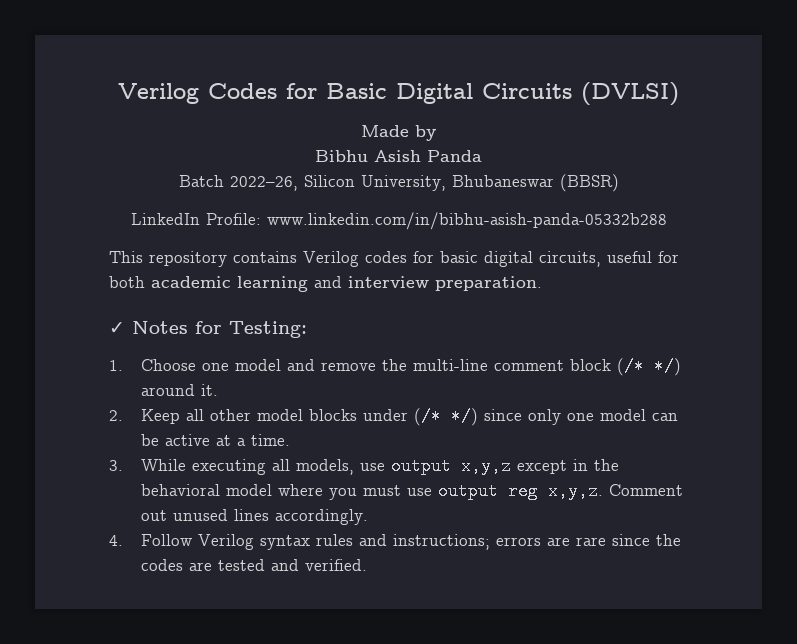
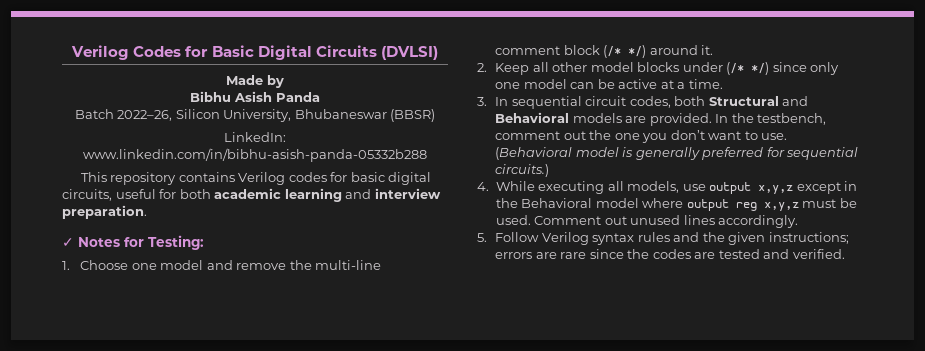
[130,213,261,225] LinkedIn Profile: -> [224,132,286,142] LinkedIn:
(123, 465) none -> [495,96,809,109] [495,112,827,126] [495,130,788,143] [495,147,859,160] [495,164,550,177] [477,182,489,191] In sequential circuit codes, both Structural and Behavioral models are provided. In the testbench, comment out the one you don’t want to use. (Behavioral model is generally preferred for sequential circuits.) // 4.
[141,484,221,496] behavioral -> [521,198,593,208] Behavioral
[329,482,604,500] you must use output reg x,y,z. -> [686,198,857,211] [495,215,531,225] output reg x,y,z must be used.
[109,535,123,546] 4. -> [477,233,487,242] 5.
(388, 540) none -> [702,232,766,245] the given

